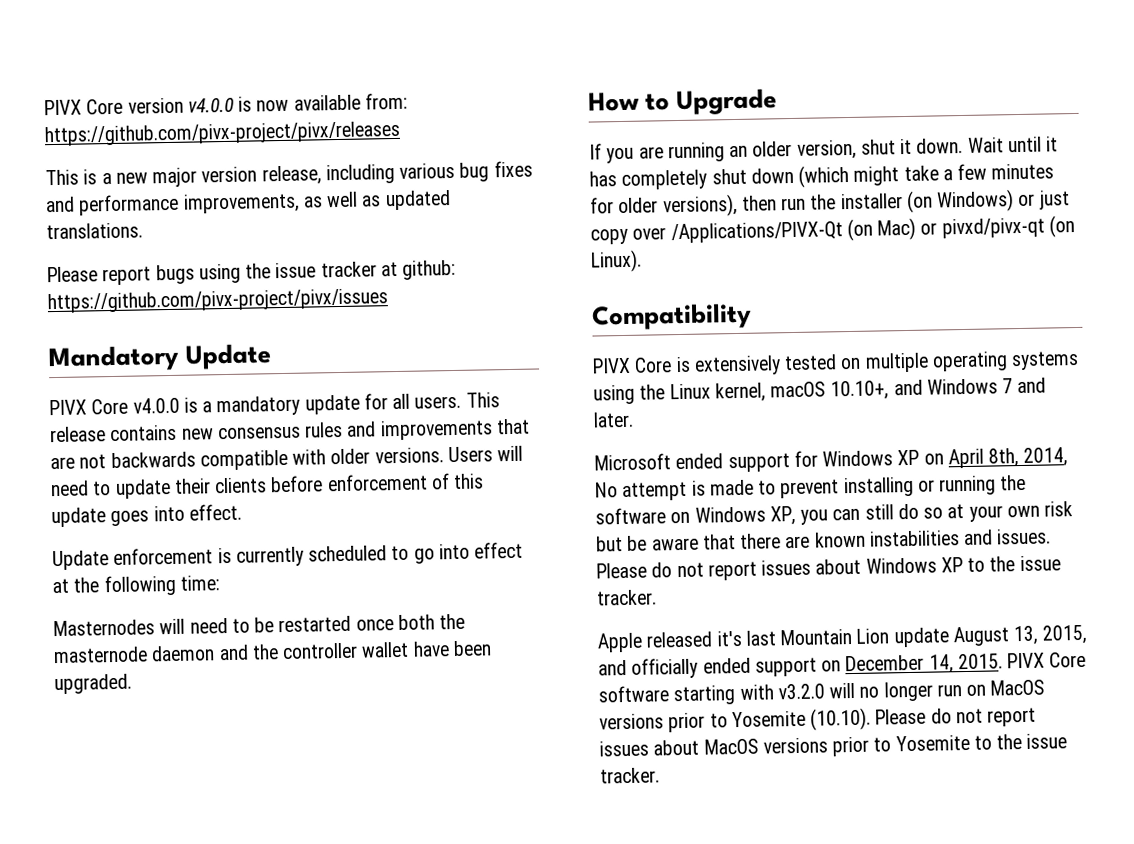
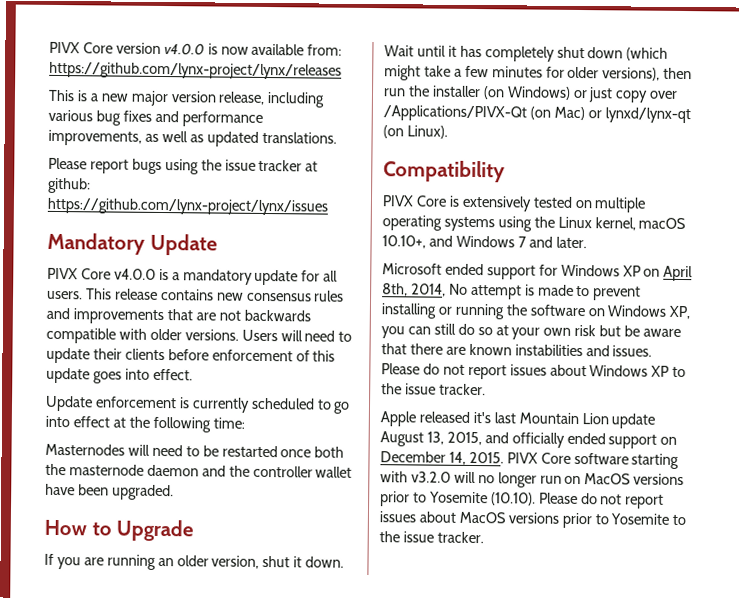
[44,120,401,147] https://github.com/pivx-project/pivx/releases -> [49,61,342,80] https://github.com/lynx-project/lynx/releases
[47,288,388,314] https://github.com/pivx-project/pivx/issues -> [47,197,328,216] https://github.com/lynx-project/lynx/issues
[941,217,1045,239] pivxd/pivx-qt -> [604,107,691,124] lynxd/lynx-qt

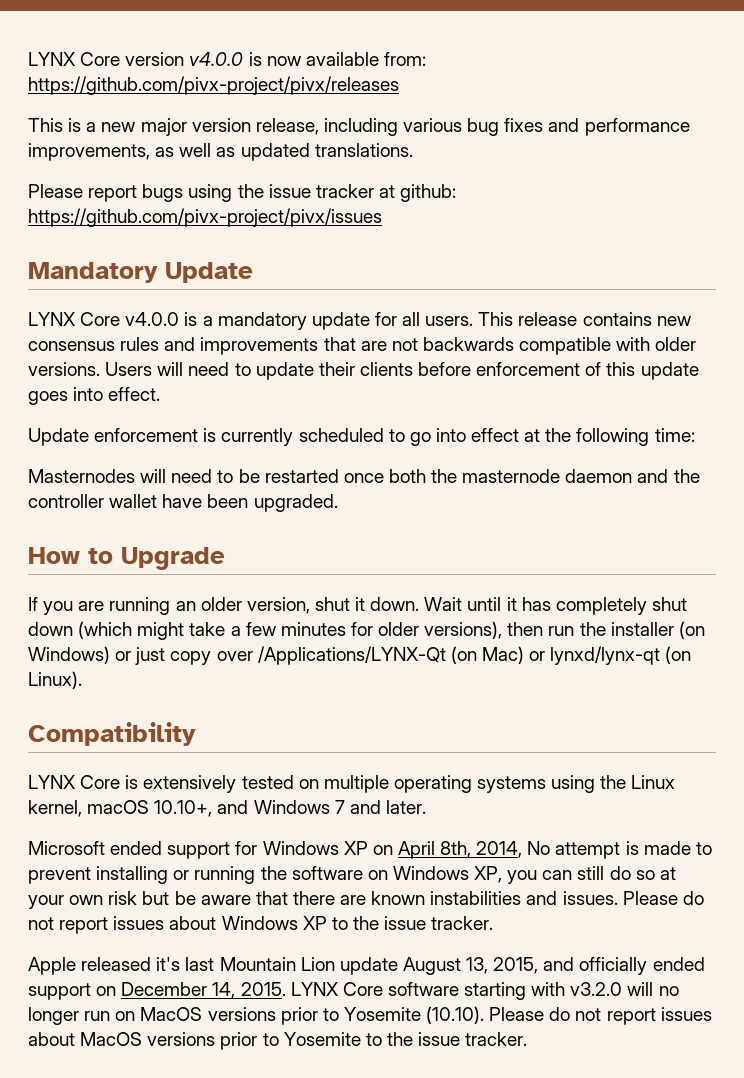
[49,41,80,54] PIVX -> [28,52,76,66] LYNX
[49,61,342,80] https://github.com/lynx-project/lynx/releases -> [28,76,399,95] https://github.com/pivx-project/pivx/releases
[47,197,328,216] https://github.com/lynx-project/lynx/issues -> [28,208,382,227] https://github.com/pivx-project/pivx/issues
[47,267,78,280] PIVX -> [28,312,76,326] LYNX
[383,105,527,122] /Applications/PIVX-Qt -> [257,646,446,665] /Applications/LYNX-Qt
[382,195,414,207] PIVX -> [28,775,76,789] LYNX
[506,452,538,464] PIVX -> [290,982,339,996] LYNX

